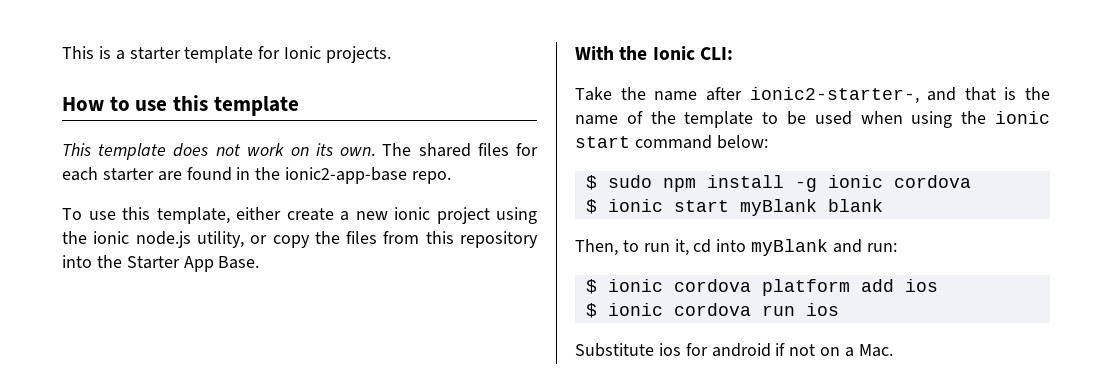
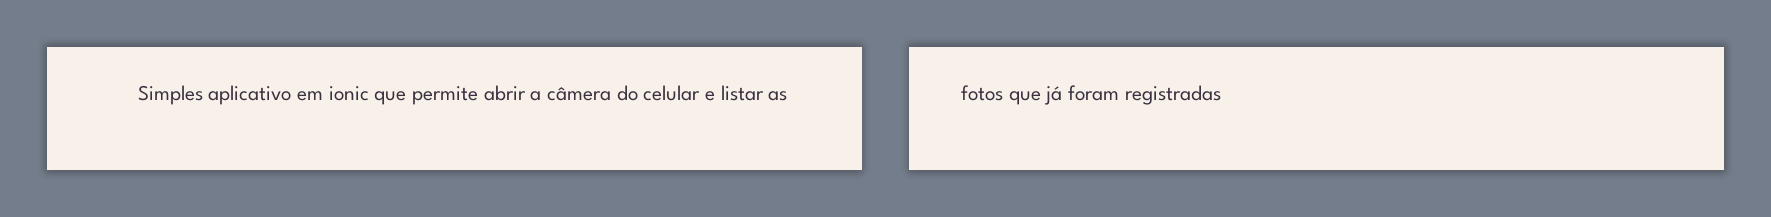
[62,46,392,63] [62,95,299,116] [62,143,538,160] [62,167,452,184] [62,207,537,224] [62,231,539,248] [62,255,260,272] [575,46,733,60] [575,87,1050,104] [575,111,1050,128] [575,135,768,149] [585,175,971,192] [585,199,883,216] [575,239,897,256] [585,279,938,296] [585,303,839,318] [575,343,893,357] This is a starter template for Ionic projects. // How to use this template // This template does not work on its own. The shared files for each starter are found in the ionic2-app-base repo. // To use this template, either create a new ionic project using the ionic node.js utility, or copy the files from this repository into the Starter App Base. // With the Ionic CLI: // Take the name after ionic2-starter-, and that is the name of the template to be used when using the ionic start command below: // $ sudo npm install -g ionic cordova // $ ionic start myBlank blank // Then, to run it, cd into myBlank and run: // $ ionic cordova platform add ios // $ ionic cordova run ios // Substitute ios for android if not on a Mac. -> [137,85,1221,105] Simples aplicativo em ionic que permite abrir a câmera do celular e listar as fotos que já foram registradas

